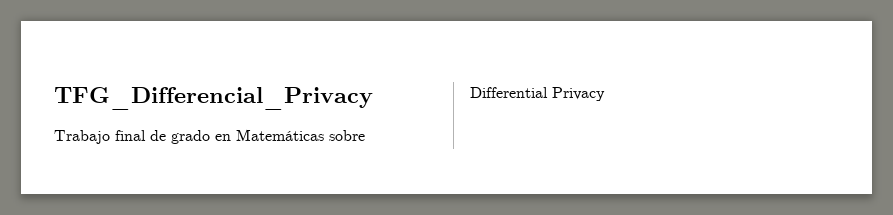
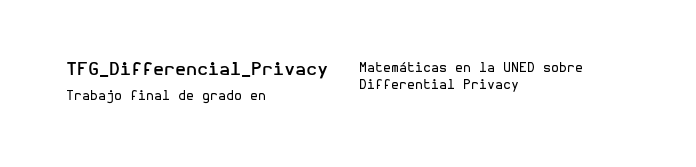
(324, 135) none -> [455,62,535,72] en la UNED

